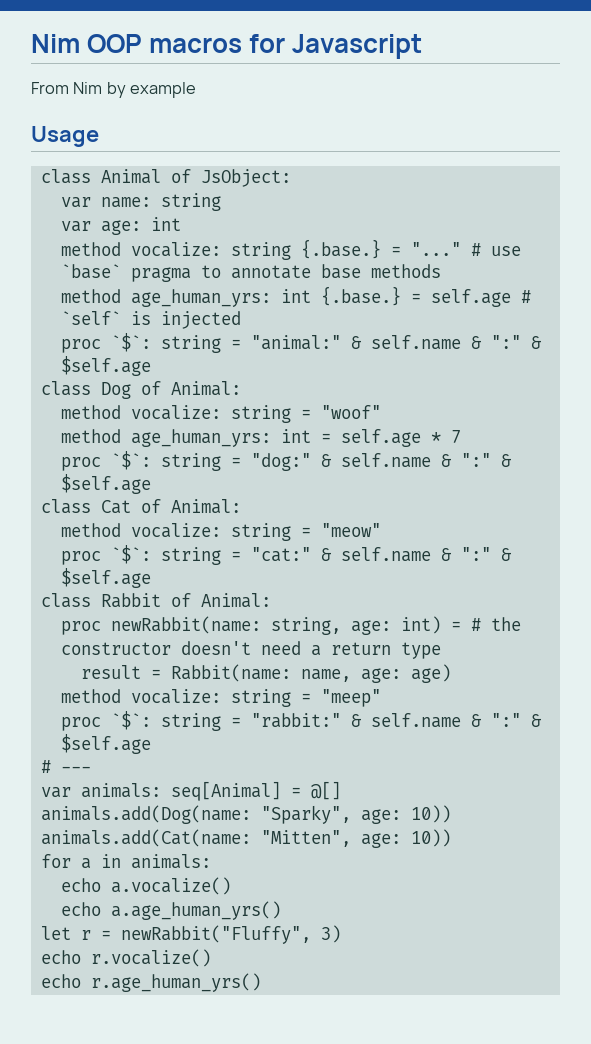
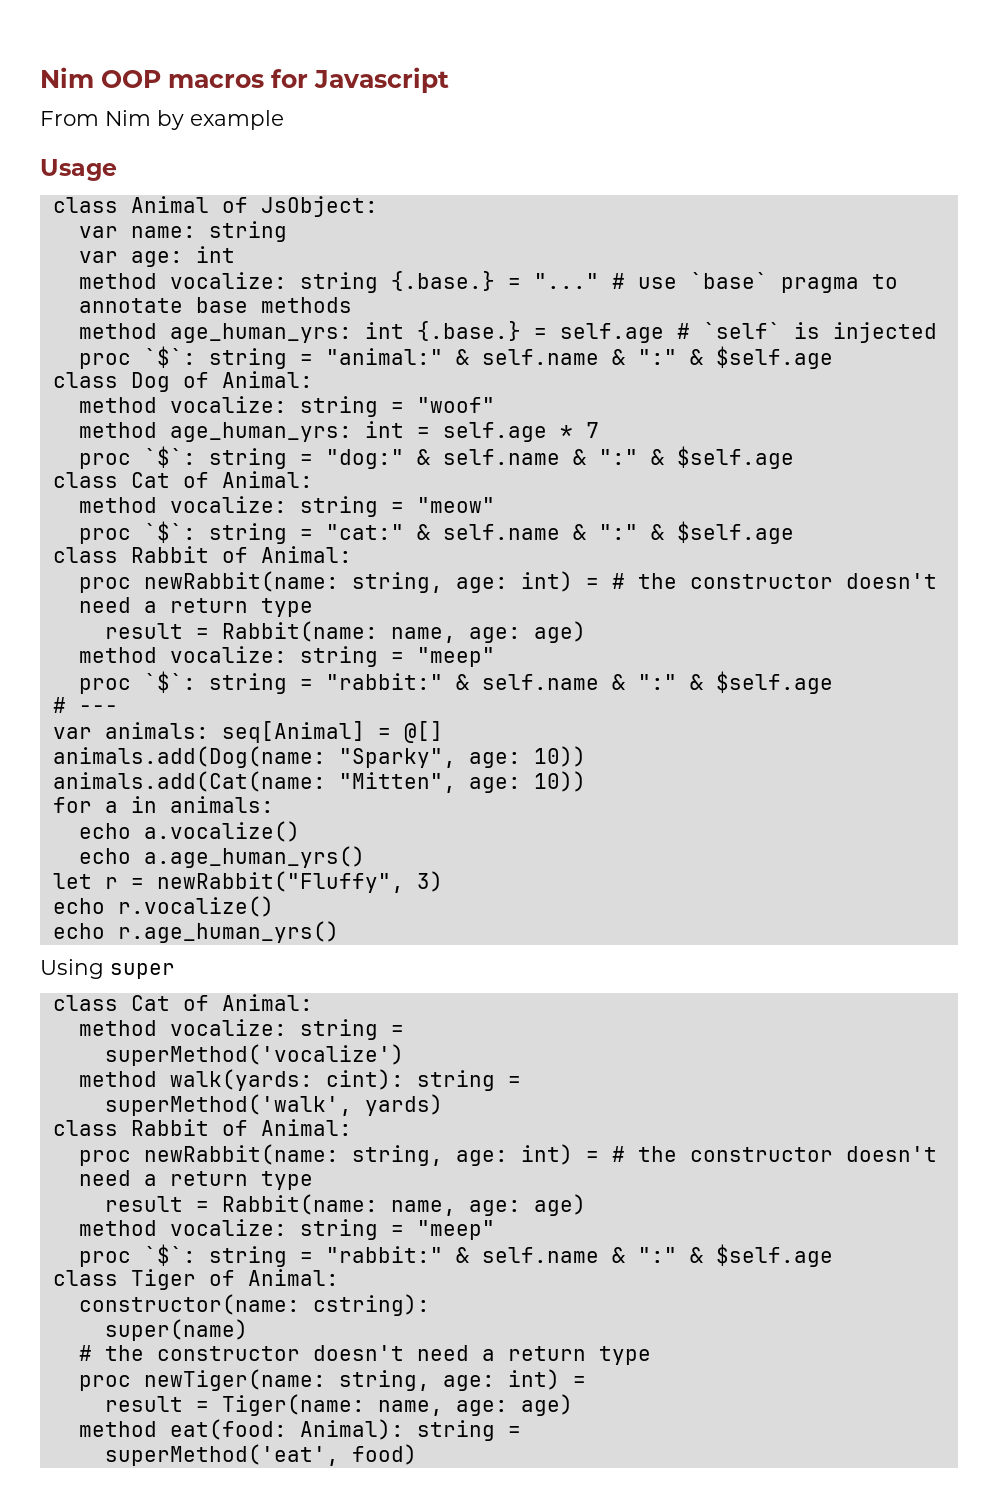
(261, 982) none -> [40,959,175,979] [52,994,313,1011] [78,1019,404,1040] [104,1044,404,1066] [78,1069,521,1091] [104,1094,443,1116] [52,1119,352,1136] [78,1144,937,1166] [78,1170,313,1190] [104,1194,586,1216] [78,1219,495,1240] [78,1244,833,1267] [52,1269,339,1290] [78,1294,430,1316] [104,1319,248,1341] [78,1345,651,1365] [78,1369,586,1391] [104,1394,573,1416] [78,1419,521,1441] [104,1444,417,1466] // Using super // class Cat of Animal: // method vocalize: string = // superMethod('vocalize') // method walk(yards: cint): string = // superMethod('walk', yards) // class Rabbit of Animal: // proc newRabbit(name: string, age: int) = # the constructor doesn't need a return type // result = Rabbit(name: name, age: age) // method vocalize: string = "meep" // proc `$`: string = "rabbit:" & self.name & ":" & $self.age // class Tiger of Animal: // constructor(name: cstring): // super(name) // # the constructor doesn't need a return type // proc newTiger(name: string, age: int) = // result = Tiger(name: name, age: age) // method eat(food: Animal): string = // superMethod('eat', food)

